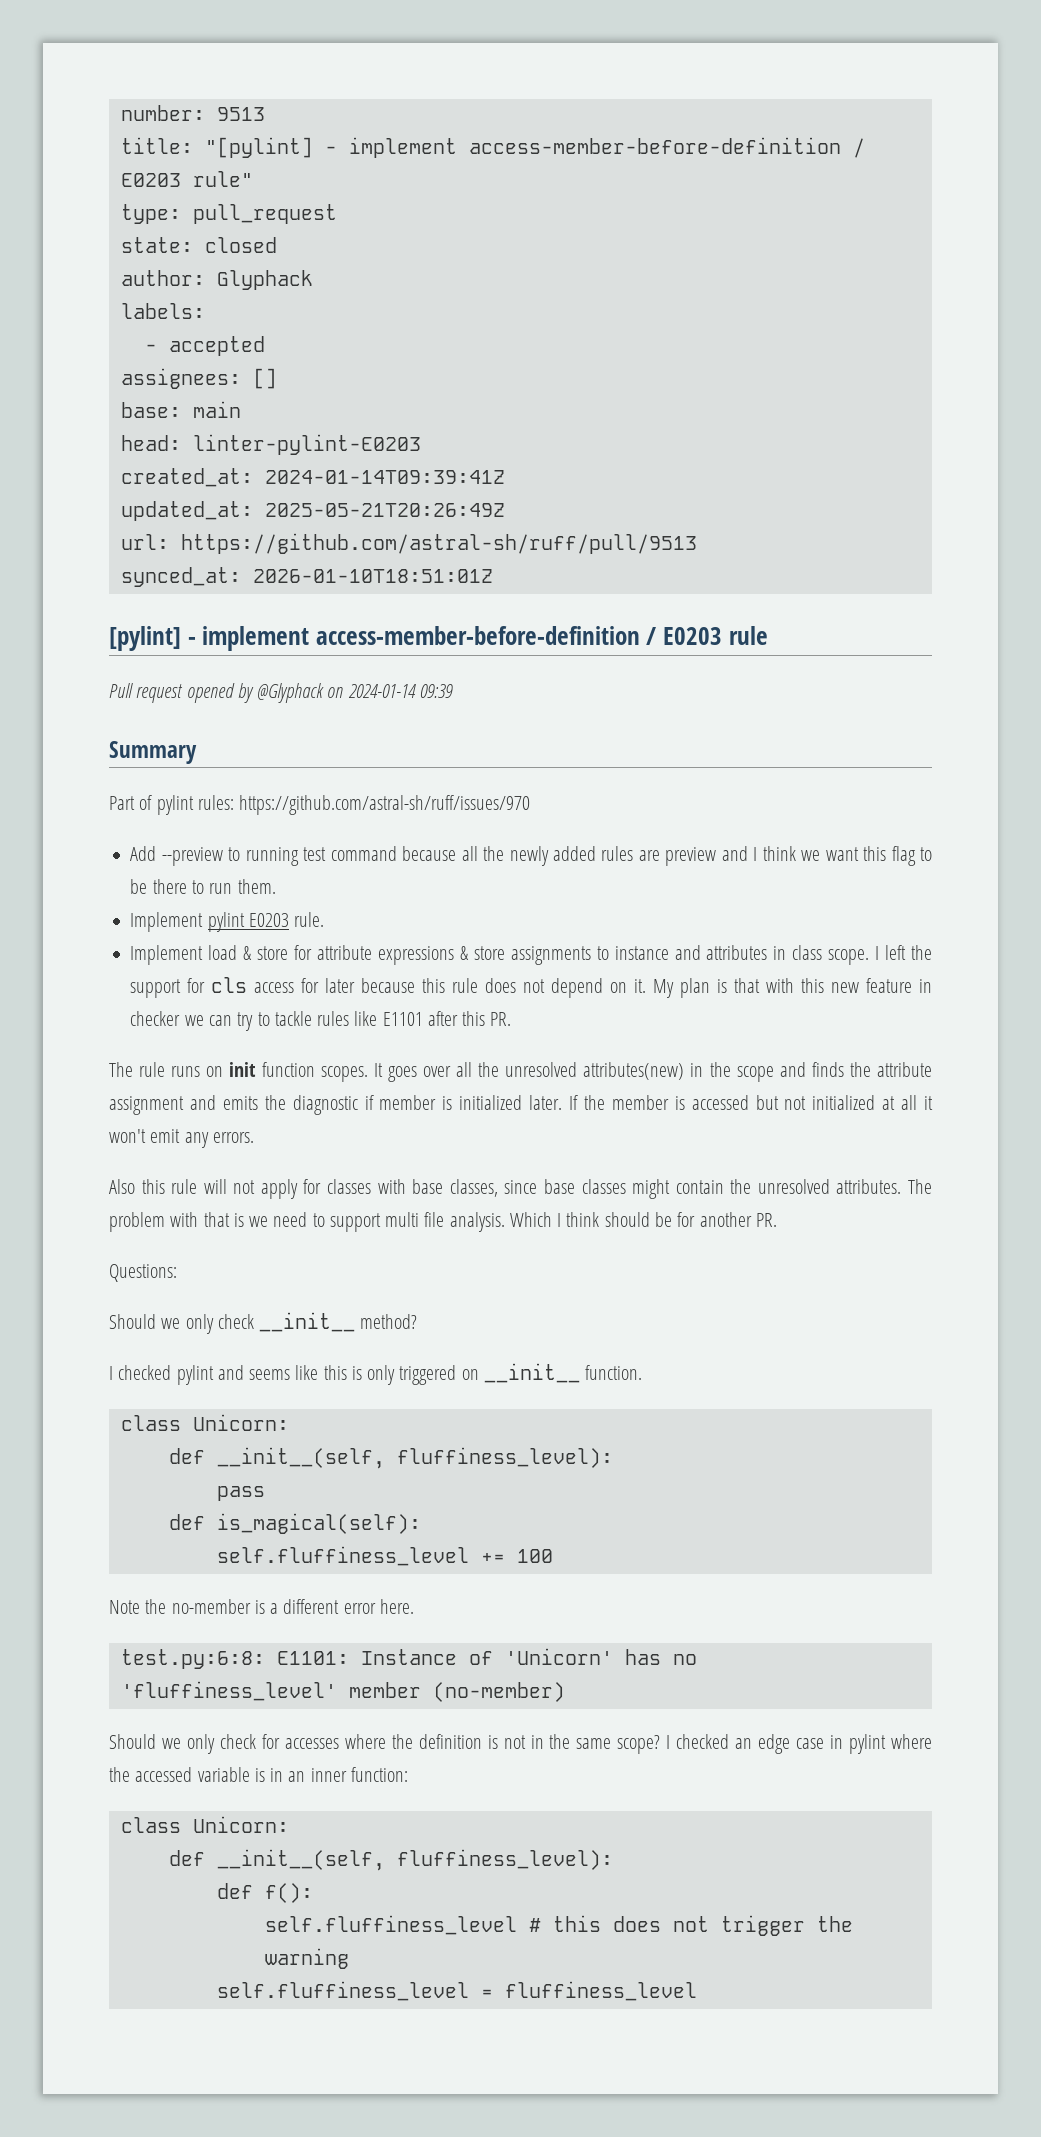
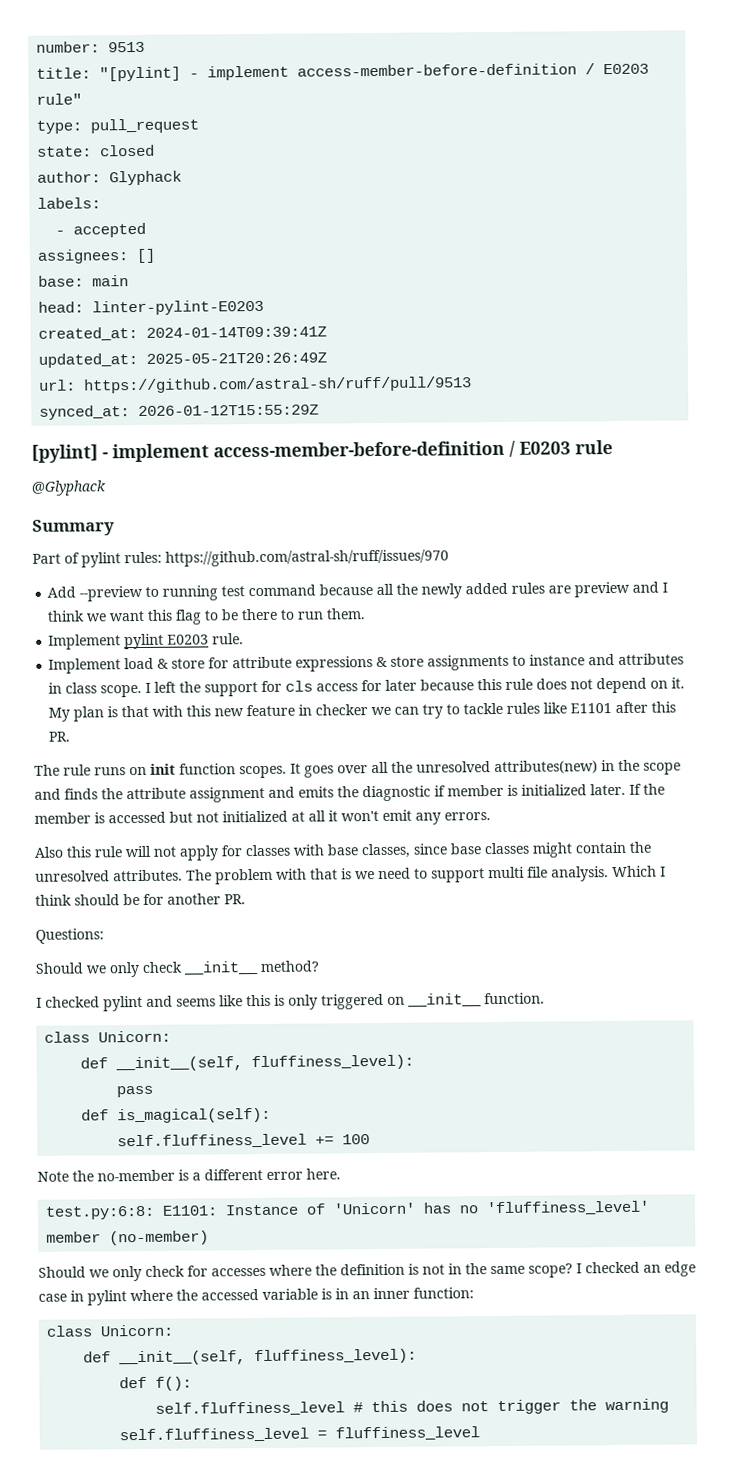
[252,569,493,583] 2026-01-10T18:51:01Z -> [138,404,320,416] 2026-01-12T15:55:29Z
[109,683,453,703] Pull request opened by @Glyphack on 2024-01-14 09:39 -> [31,480,106,496] @Glyphack

